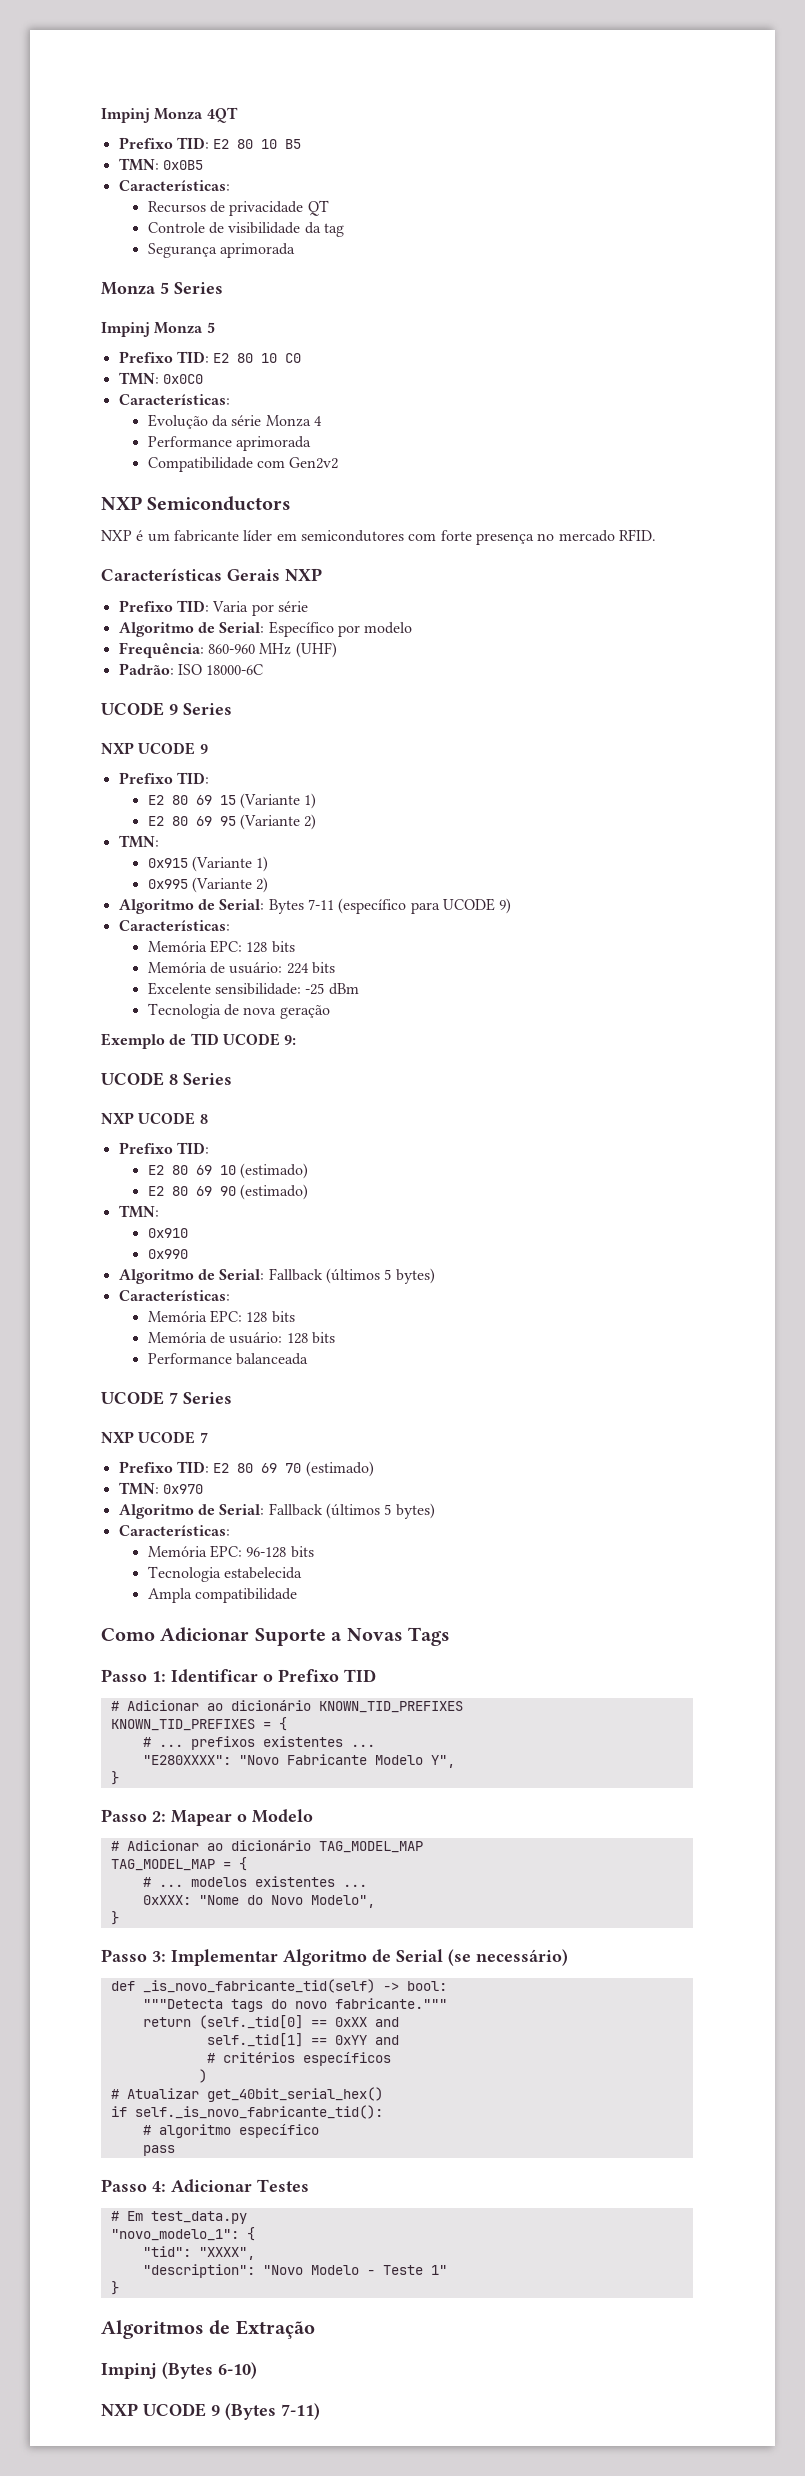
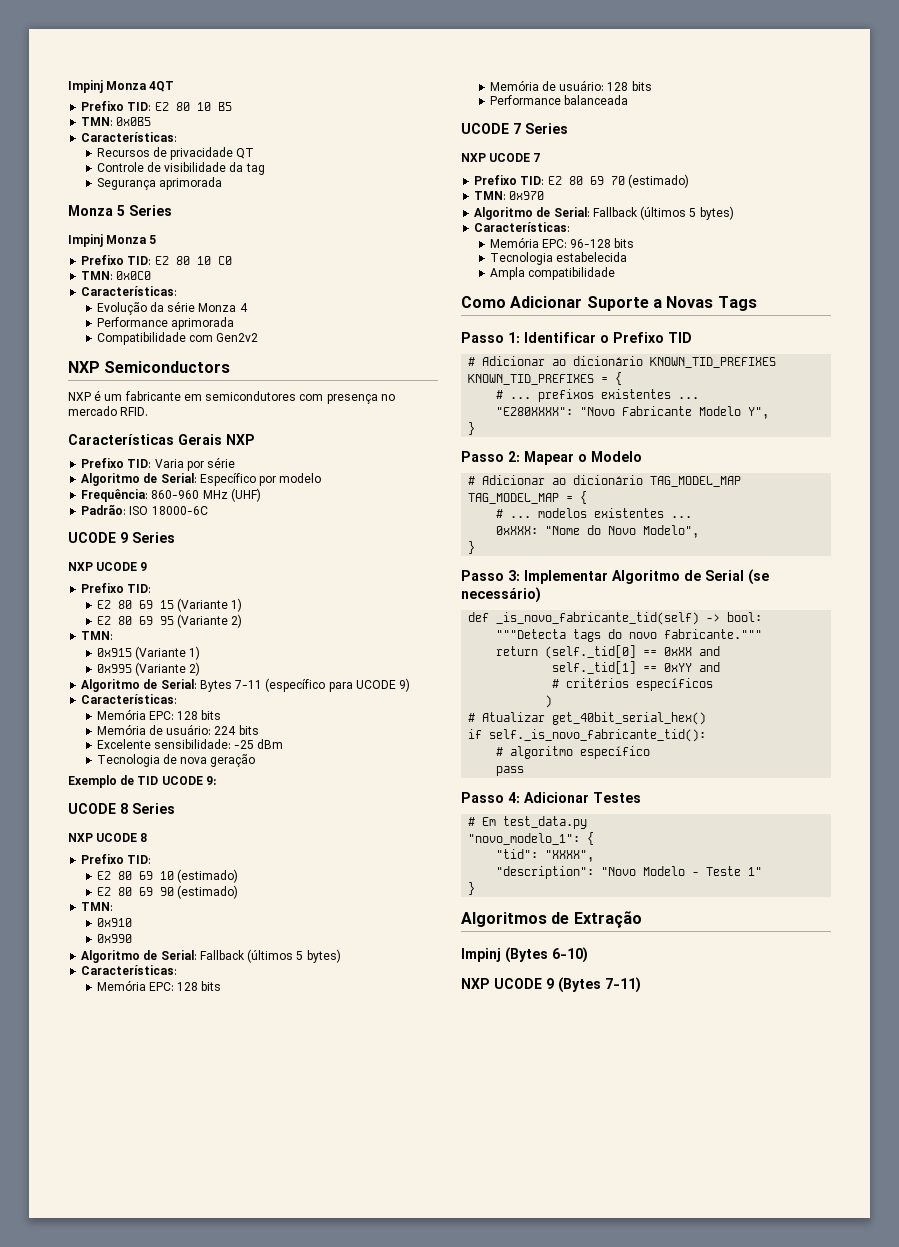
[243,530,273,542] líder -> (181, 396) none
[440,530,472,541] forte -> (324, 397) none

